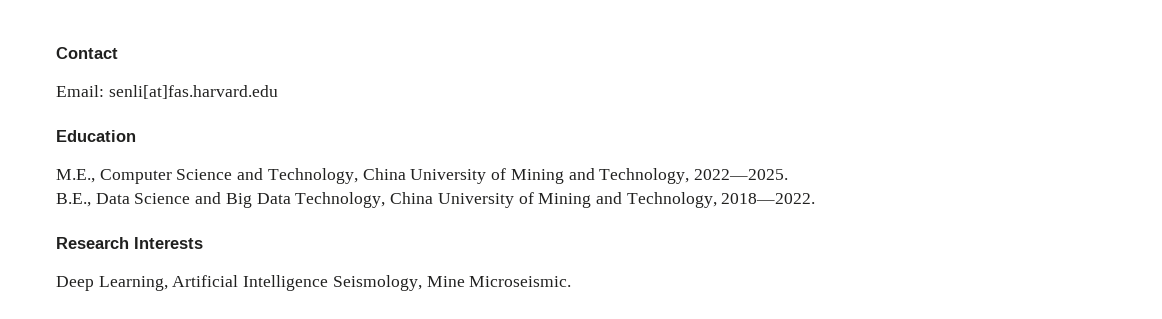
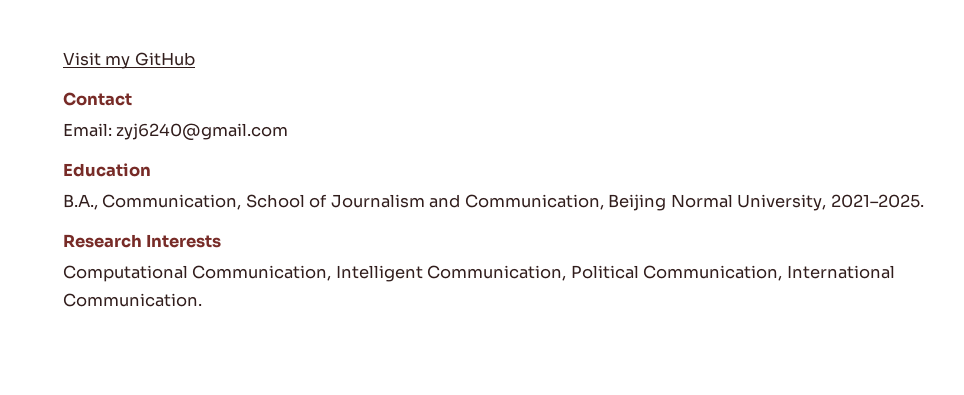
(56, 53) none -> [63,52,195,69] Visit my GitHub //
[108,85,278,99] senli[at]fas.harvard.edu -> [116,123,289,141] zyj6240@gmail.com
[56,168,788,184] [56,192,816,208] [56,237,203,249] [56,275,572,291] M.E., Computer Science and Technology, China University of Mining and Technology, 2022—2025. // B.E., Data Science and Big Data Technology, China University of Mining and Technology, 2018—2022. // Research Interests // Deep Learning, Artificial Intelligence Seismology, Mine Microseismic. -> [63,194,924,211] [63,234,222,248] [63,265,895,282] [63,293,202,307] B.A., Communication, School of Journalism and Communication, Beijing Normal University, 2021–2025. // Research Interests // Computational Communication, Intelligent Communication, Political Communication, International Communication.

